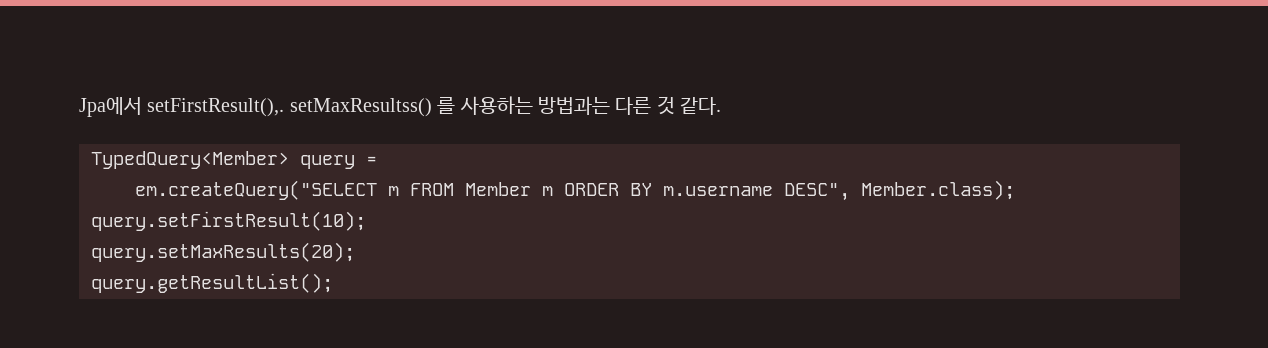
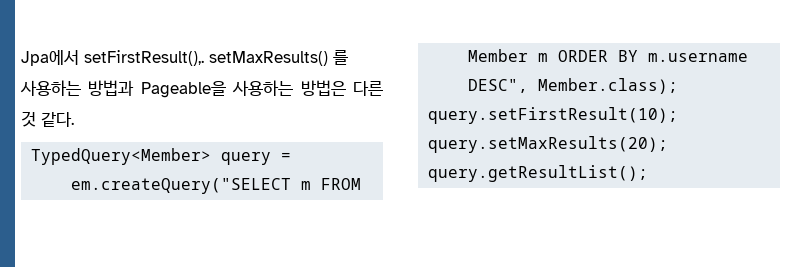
[289,98,432,117] setMaxResultss() -> [209,51,328,66] setMaxResults()
[538,96,610,115] 방법과는 -> [88,80,346,98] 방법과 Pageable을 사용하는 방법은

